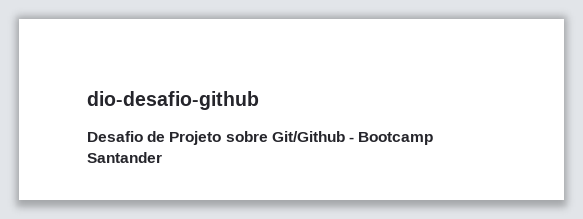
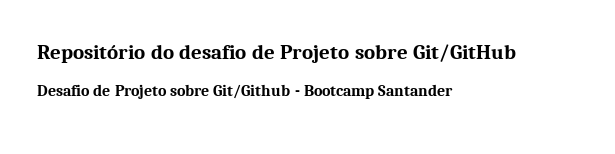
[87,91,259,110] dio-desafio-github -> [37,44,517,63] Repositório do desafio de Projeto sobre Git/GitHub

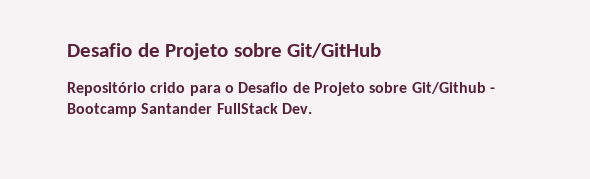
[37,44,247,63] Repositório do desafio -> [67,43,132,57] Desafio
(517, 53) none -> [67,82,234,96] Repositório crido para o
(454, 90) none -> [216,103,312,114] FullStack Dev.

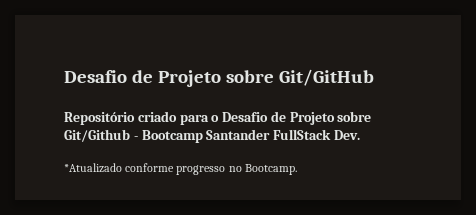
[150,82,186,93] crido -> [137,111,177,122] criado
(312, 108) none -> [64,163,297,175] // *Atualizado conforme progresso no Bootcamp.

